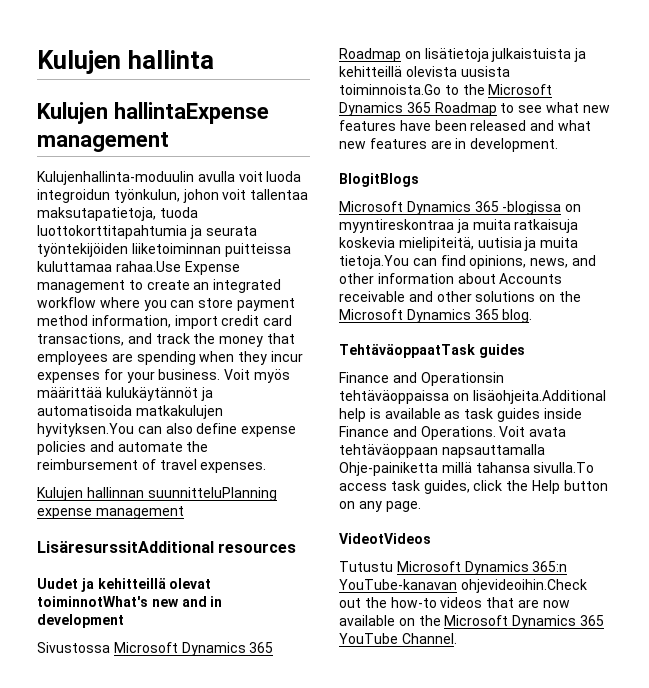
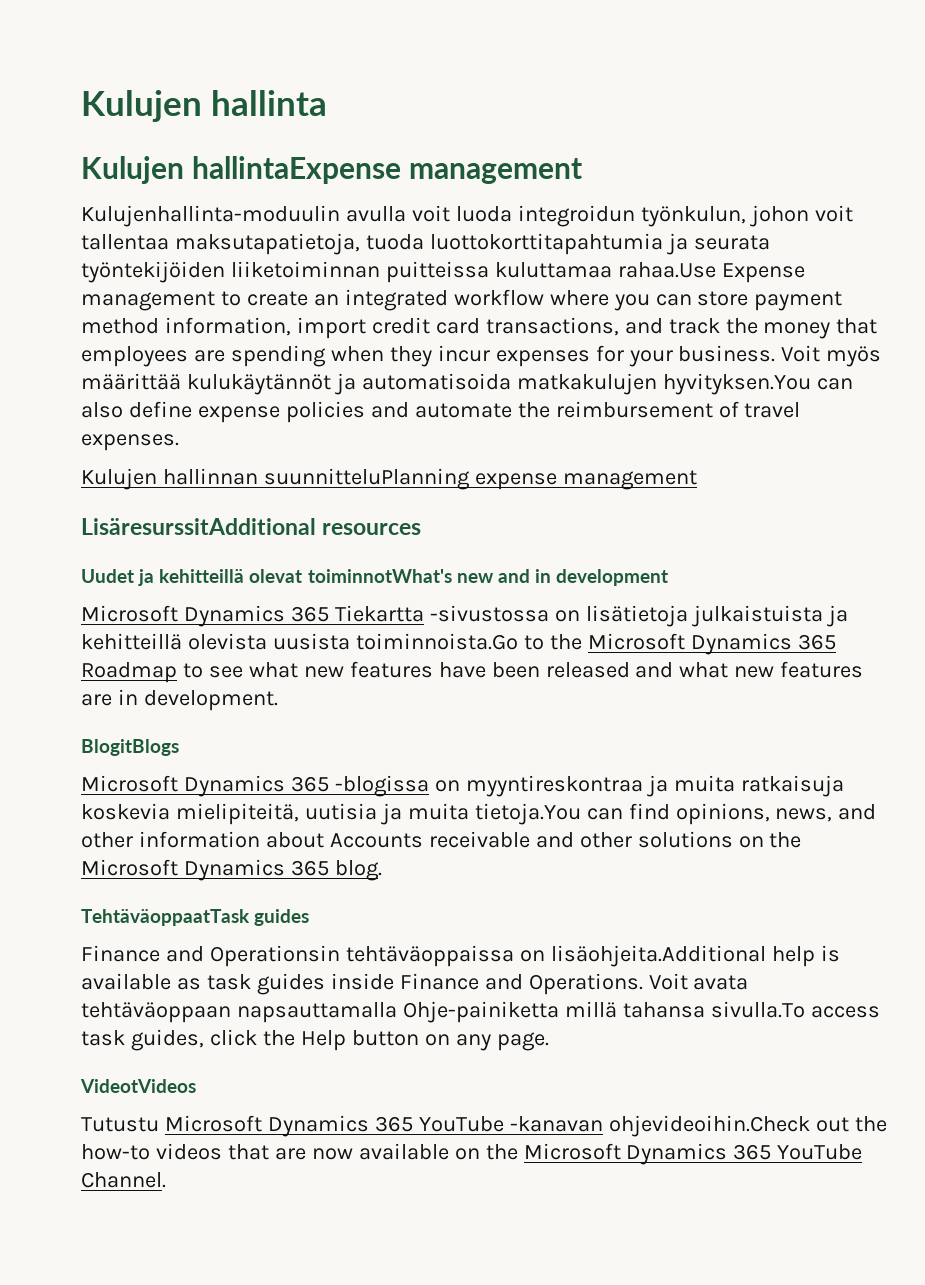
[37,642,274,656] [339,48,401,62] Sivustossa Microsoft Dynamics 365 Roadmap -> [81,605,549,627] Microsoft Dynamics 365 Tiekartta -sivustossa
[532,561,568,572] [339,579,457,590] 365:n YouTube-kanavan -> [374,1116,603,1132] 365 YouTube -kanavan

